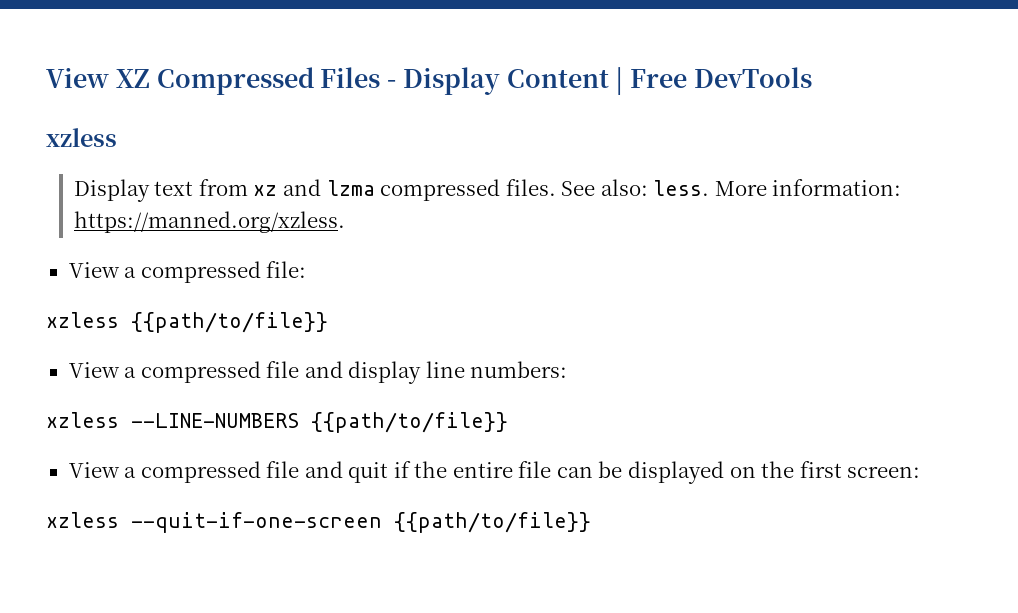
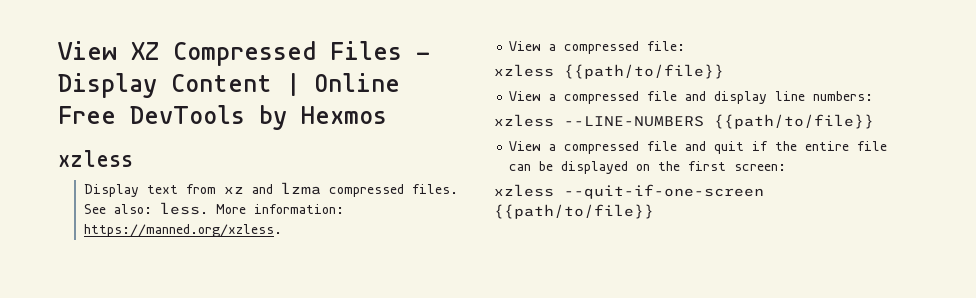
(624, 81) none -> [314,73,400,92] Online
(812, 77) none -> [259,105,387,130] by Hexmos

